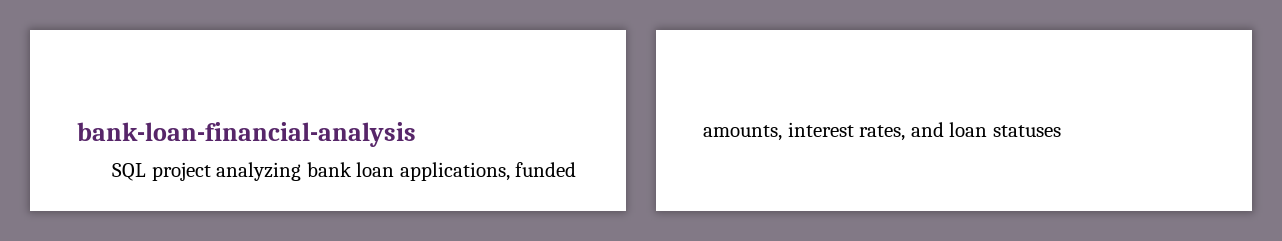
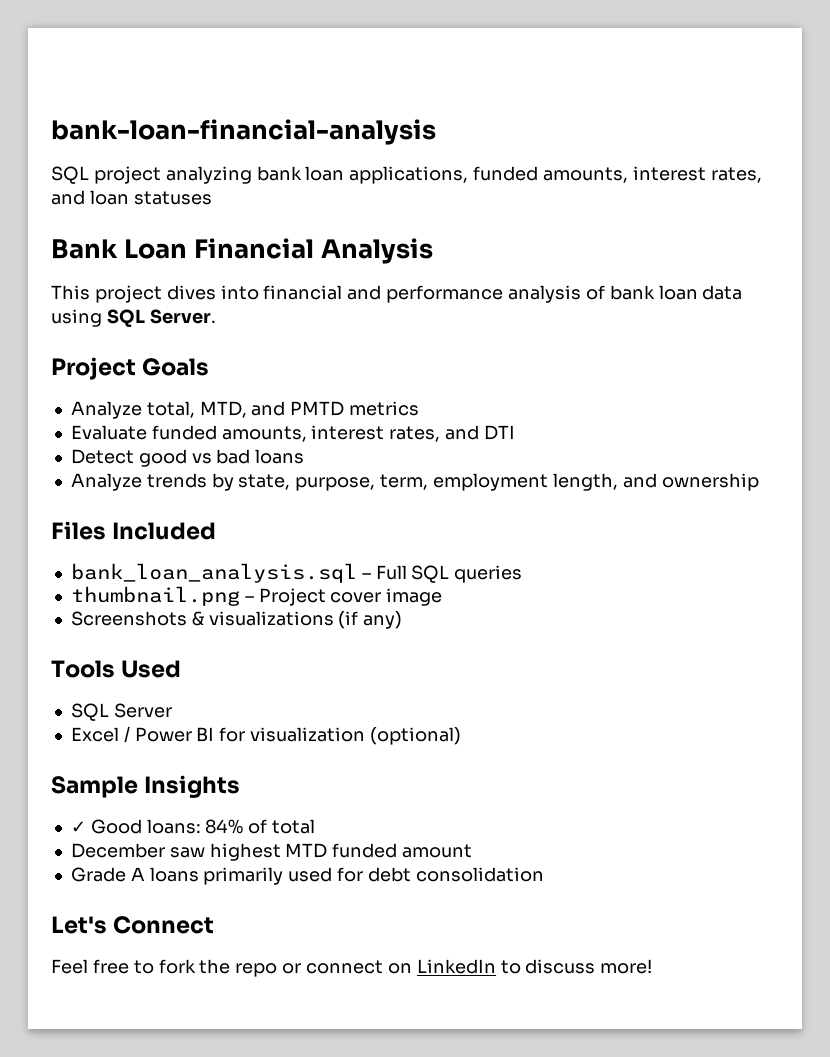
(1061, 131) none -> [51,238,433,264] [51,285,743,303] [51,309,216,327] [51,357,210,380] [70,401,420,419] [70,425,515,442] [70,449,305,467] [70,473,759,491] [51,521,217,540] [70,563,523,583] [70,586,443,606] [70,611,403,629] [51,660,182,678] [70,703,172,721] [70,726,461,745] [51,775,241,798] [70,819,316,834] [70,843,473,861] [70,867,544,885] [51,916,215,934] [51,959,653,977] // Bank Loan Financial Analysis // This project dives into financial and performance analysis of bank loan data using SQL Server. // Project Goals // Analyze total, MTD, and PMTD metrics // Evaluate funded amounts, interest rates, and DTI // Detect good vs bad loans // Analyze trends by state, purpose, term, employment length, and ownership // Files Included // bank_loan_analysis.sql – Full SQL queries // thumbnail.png – Project cover image // Screenshots & visualizations (if any) // Tools Used // SQL Server // Excel / Power BI for visualization (optional) // Sample Insights // ✓ Good loans: 84% of total // December saw highest MTD funded amount // Grade A loans primarily used for debt consolidation // Let's Connect // Feel free to fork the repo or connect on LinkedIn to discuss more!

